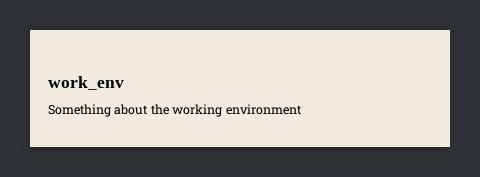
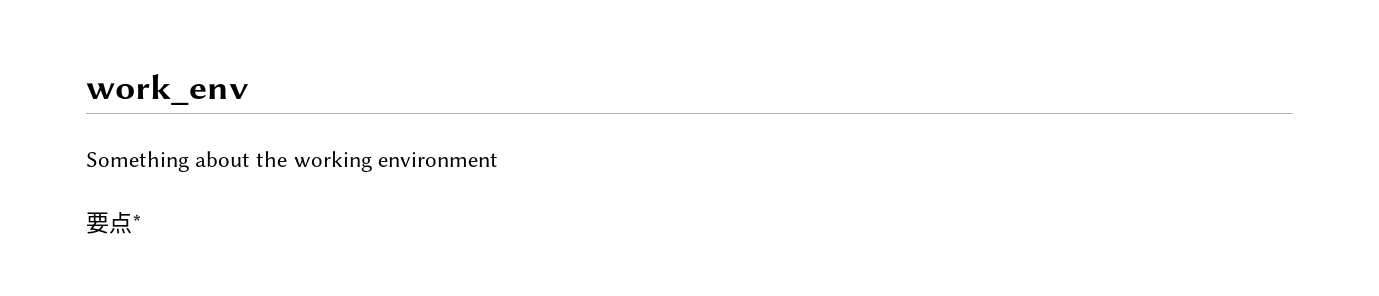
(302, 109) none -> [86,211,142,234] // 要点*

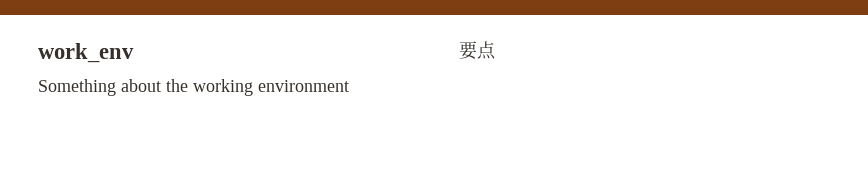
[132,214,142,231] * -> (496, 50) none

